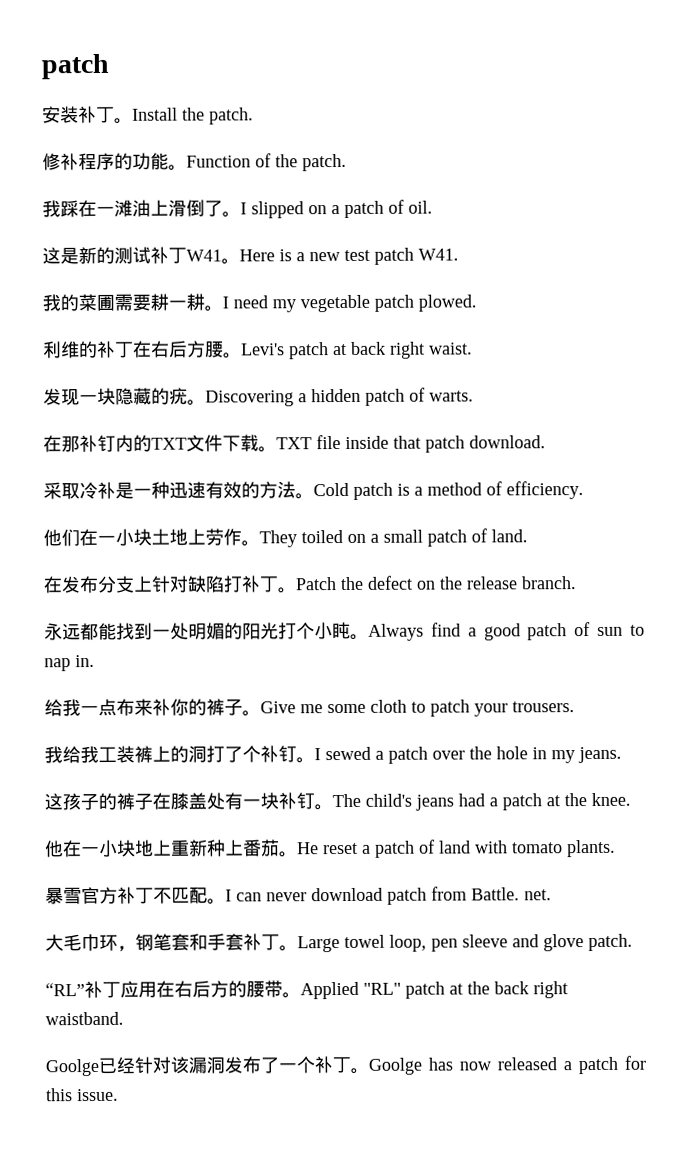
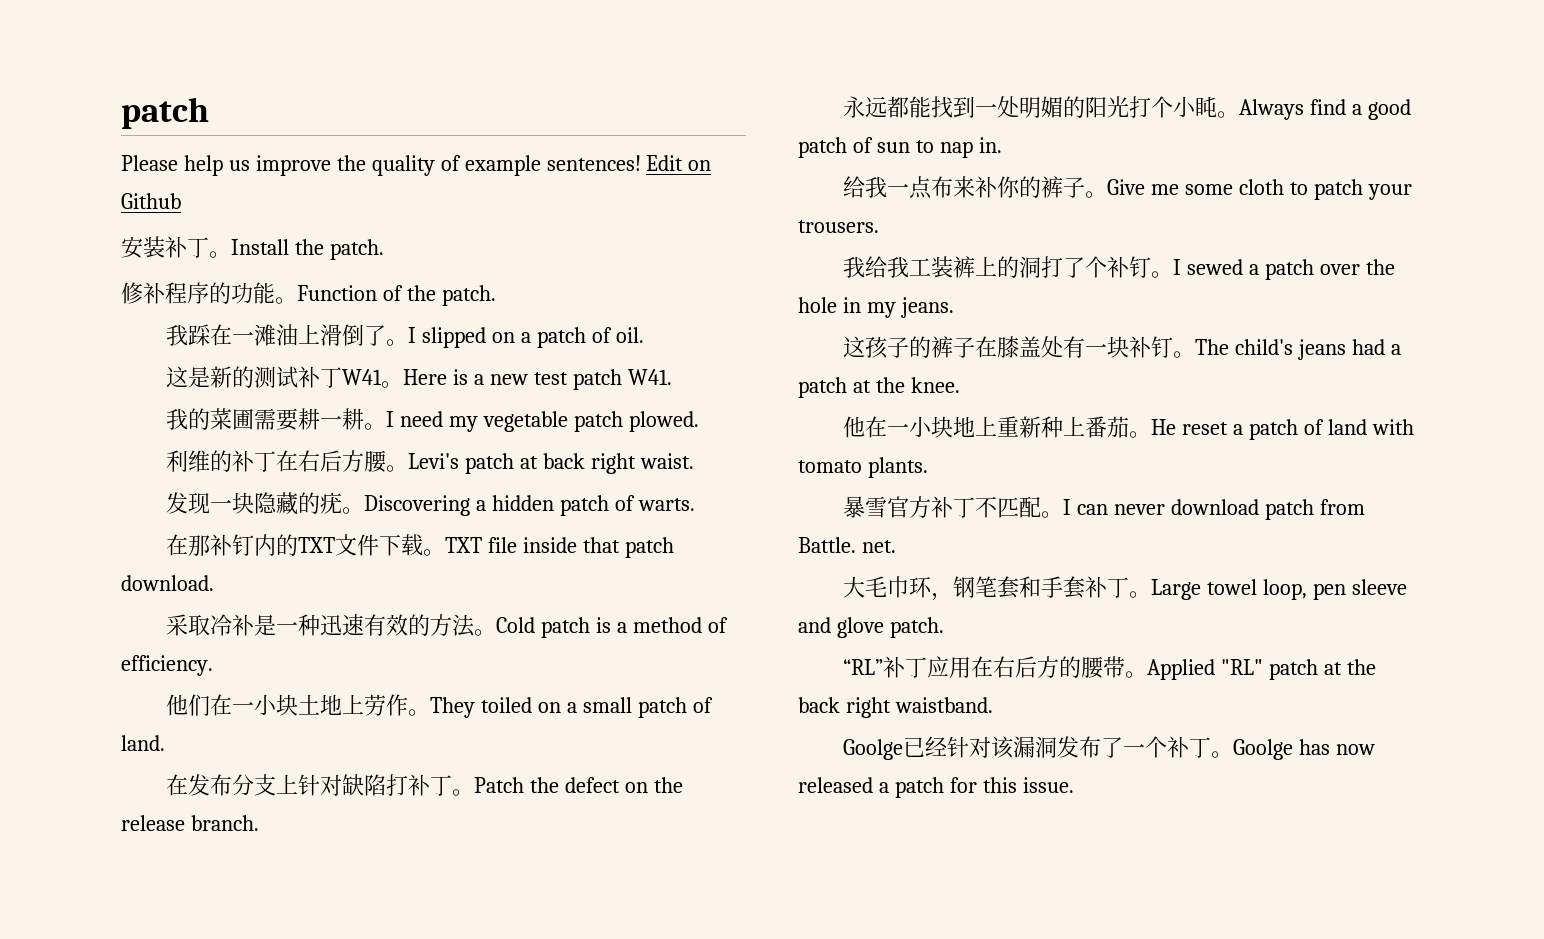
[41,53,109,80] patch -> [121,97,209,129] [121,155,712,176] [121,193,181,209] patch // Please help us improve the quality of example sentences! Edit on Github

